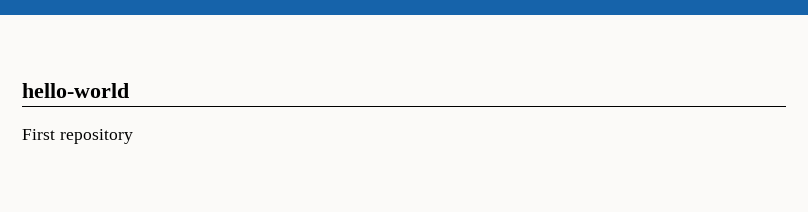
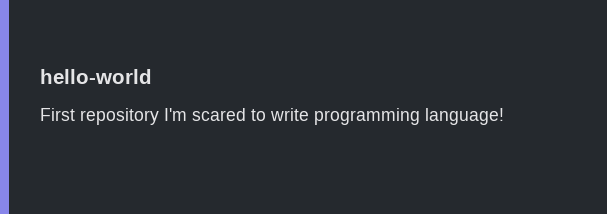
(133, 136) none -> [164,108,504,125] I'm scared to write programming language!

